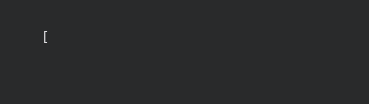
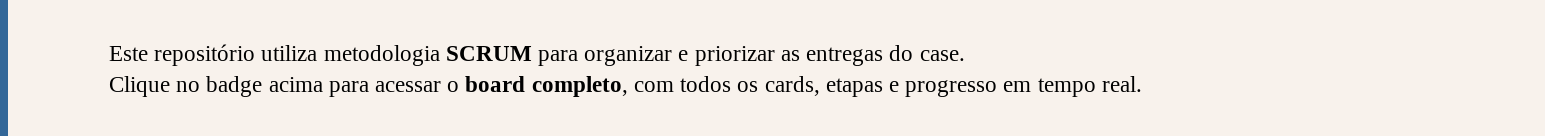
[43,31,48,43] [ -> [109,44,965,66] [109,76,1142,97] Este repositório utiliza metodologia SCRUM para organizar e priorizar as entregas do case. // Clique no badge acima para acessar o board completo, com todos os cards, etapas e progresso em tempo real.

